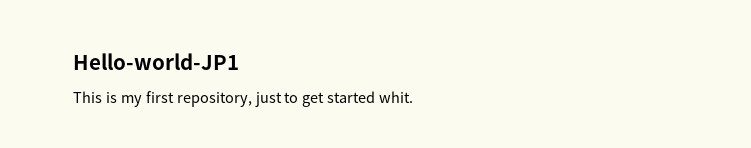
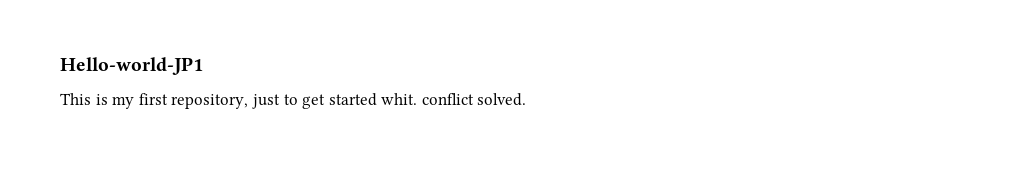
(414, 97) none -> [421,93,527,106] conflict solved.

